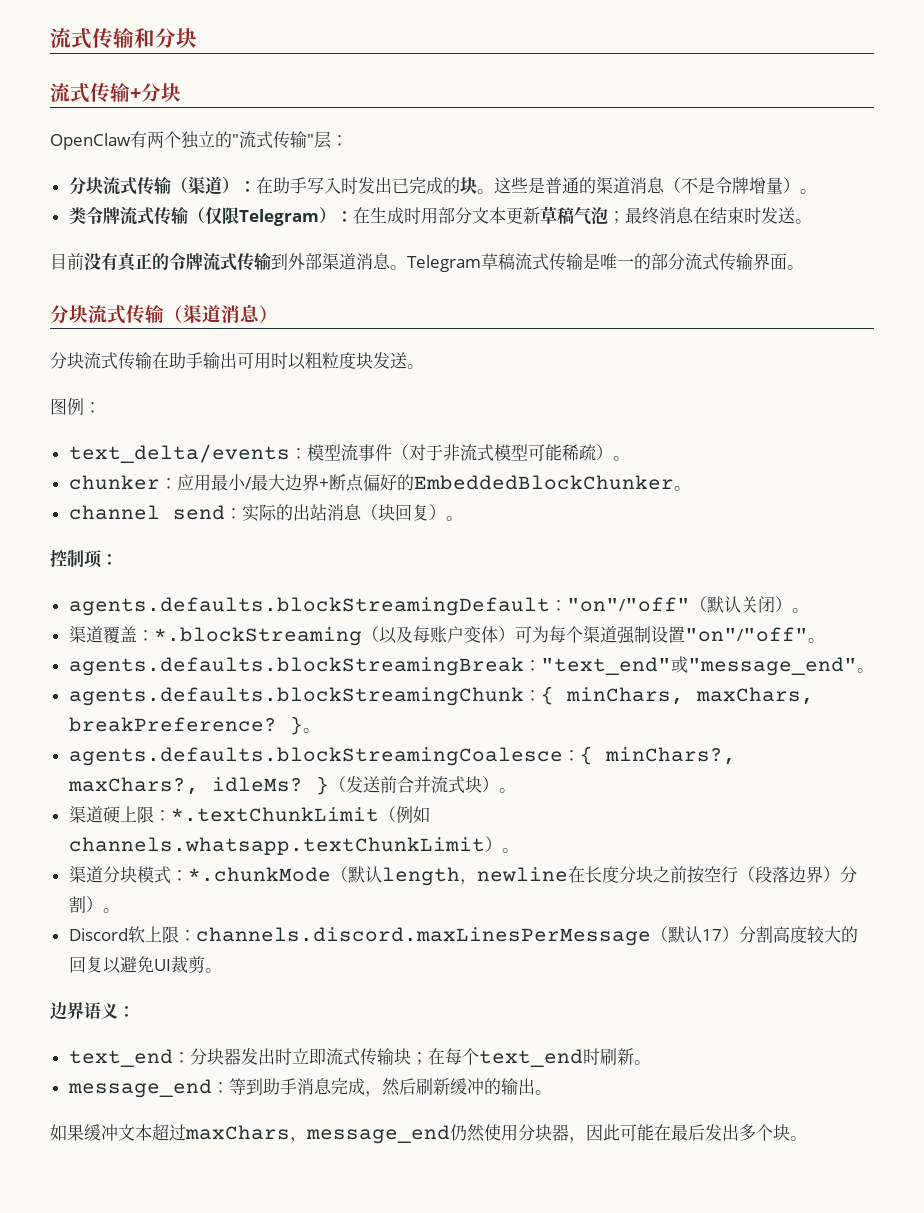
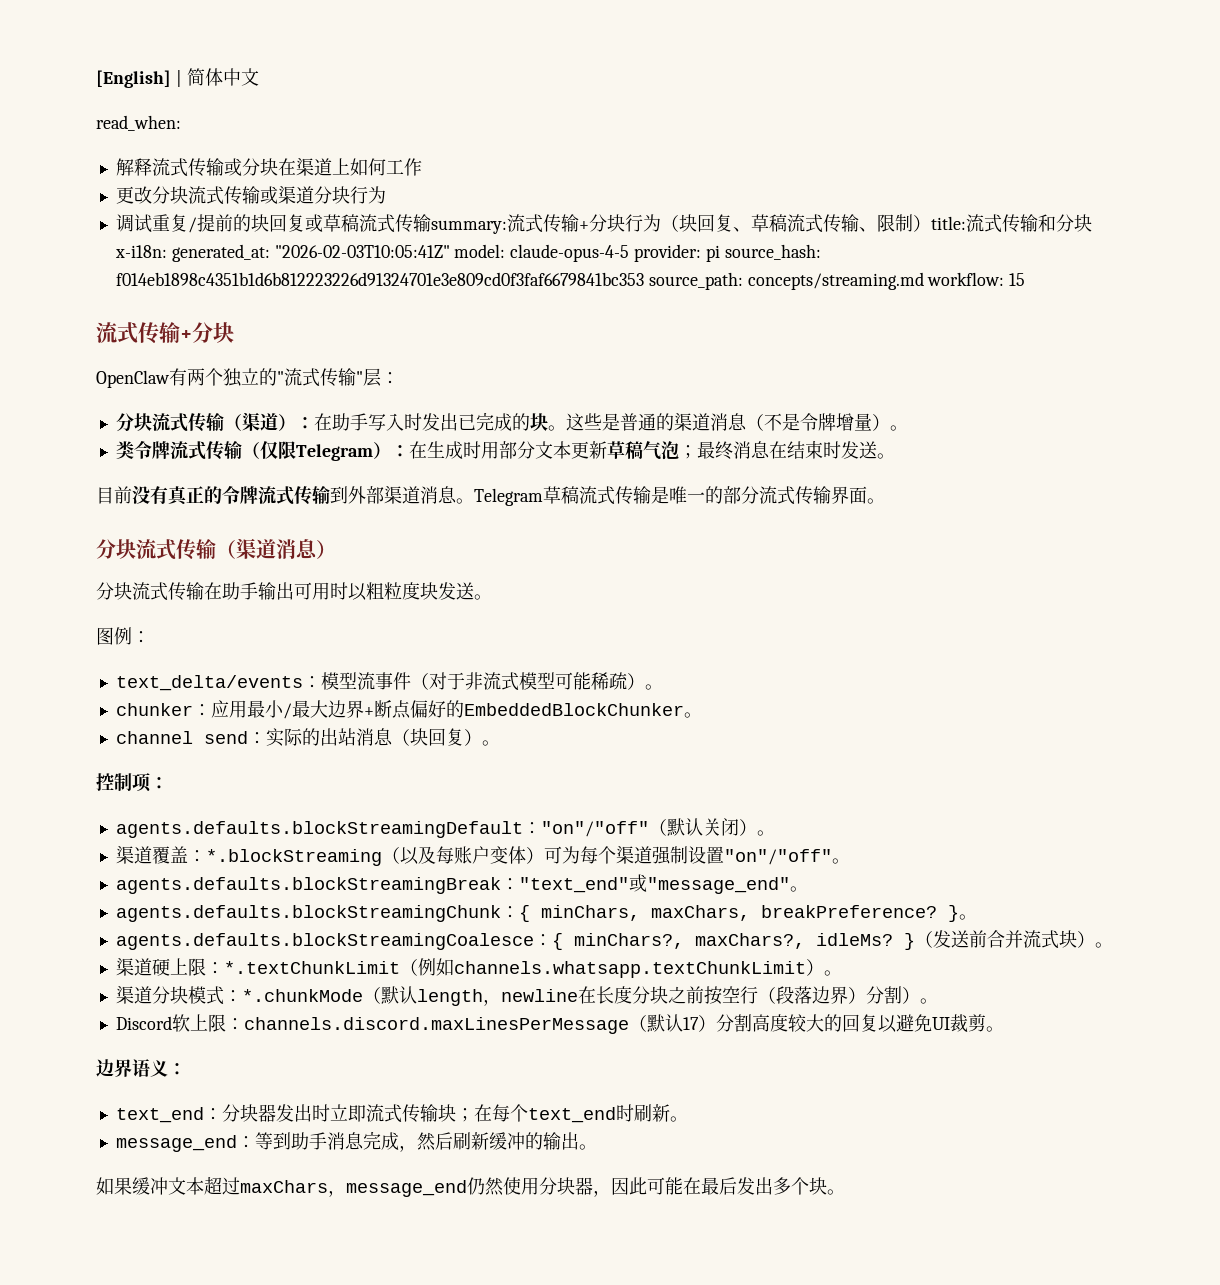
[50,27,197,49] 流式传输和分块 -> [96,68,259,88] [96,115,181,131] [115,158,422,177] [115,186,386,205] [115,214,1092,234] [114,244,821,262] [115,272,1026,290] [English] | 简体中文 // read_when: // 解释流式传输或分块在渠道上如何工作 // 更改分块流式传输或渠道分块行为 // 调试重复/提前的块回复或草稿流式传输summary:流式传输+分块行为（块回复、草稿流式传输、限制）title:流式传输和分块x-i18n: generated_at: "2026-02-03T10:05:41Z" model: claude-opus-4-5 provider: pi source_hash: f014eb1898c4351b1d6b812223226d91324701e3e809cd0f3faf6679841bc353 source_path: concepts/streaming.md workflow: 15

